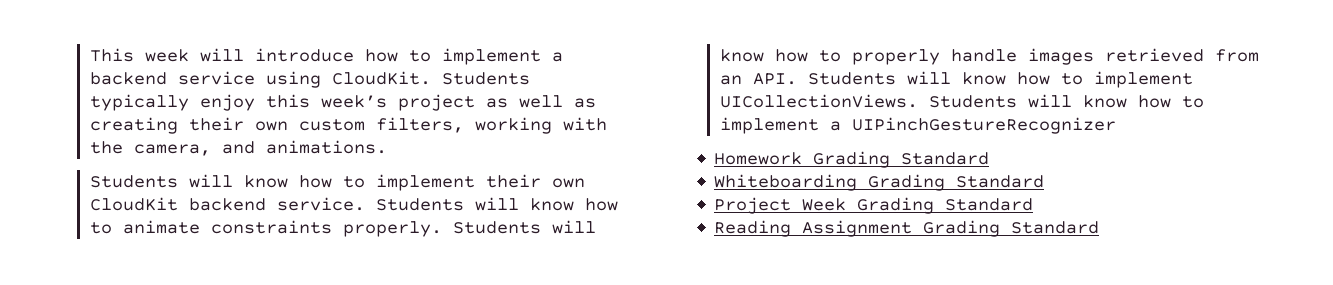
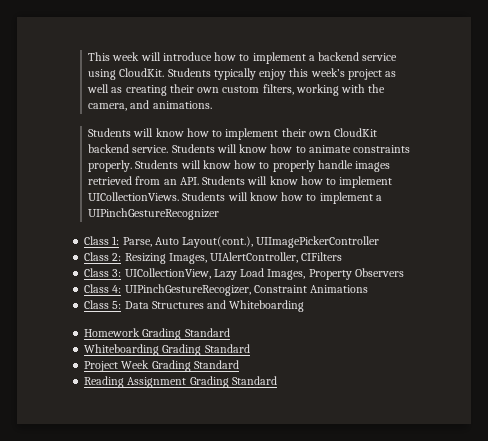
(1117, 125) none -> [84,236,380,248] [84,252,343,264] [84,268,404,280] [84,284,369,296] [84,300,305,312] // Class 1: Parse, Auto Layout(cont.), UIImagePickerController // Class 2: Resizing Images, UIAlertController, CIFilters // Class 3: UICollectionView, Lazy Load Images, Property Observers // Class 4: UIPinchGestureRecogizer, Constraint Animations // Class 5: Data Structures and Whiteboarding

